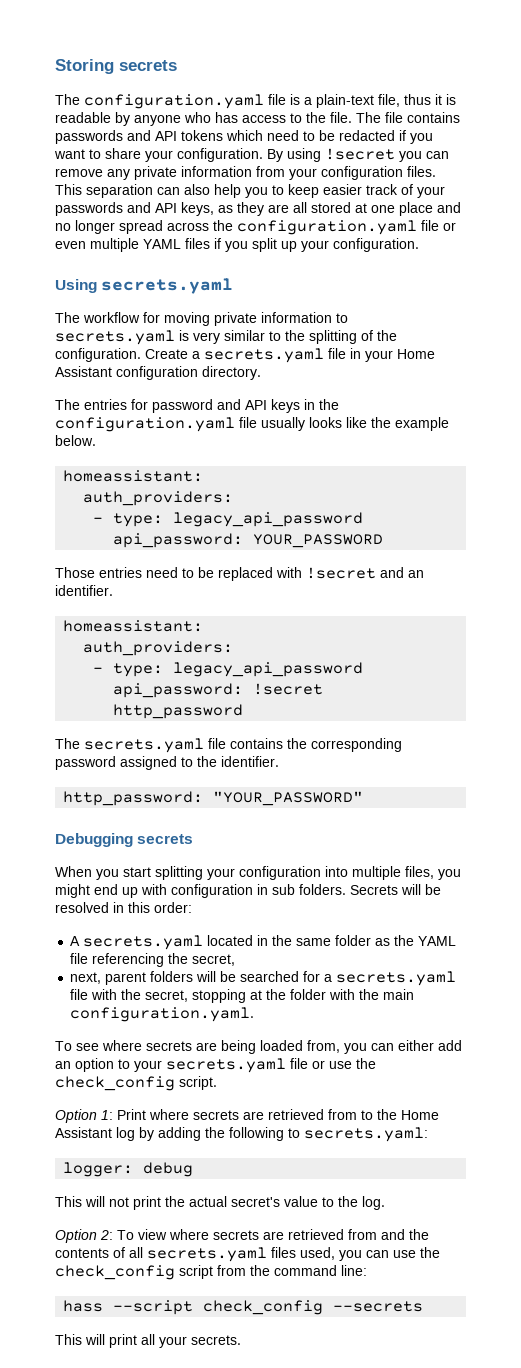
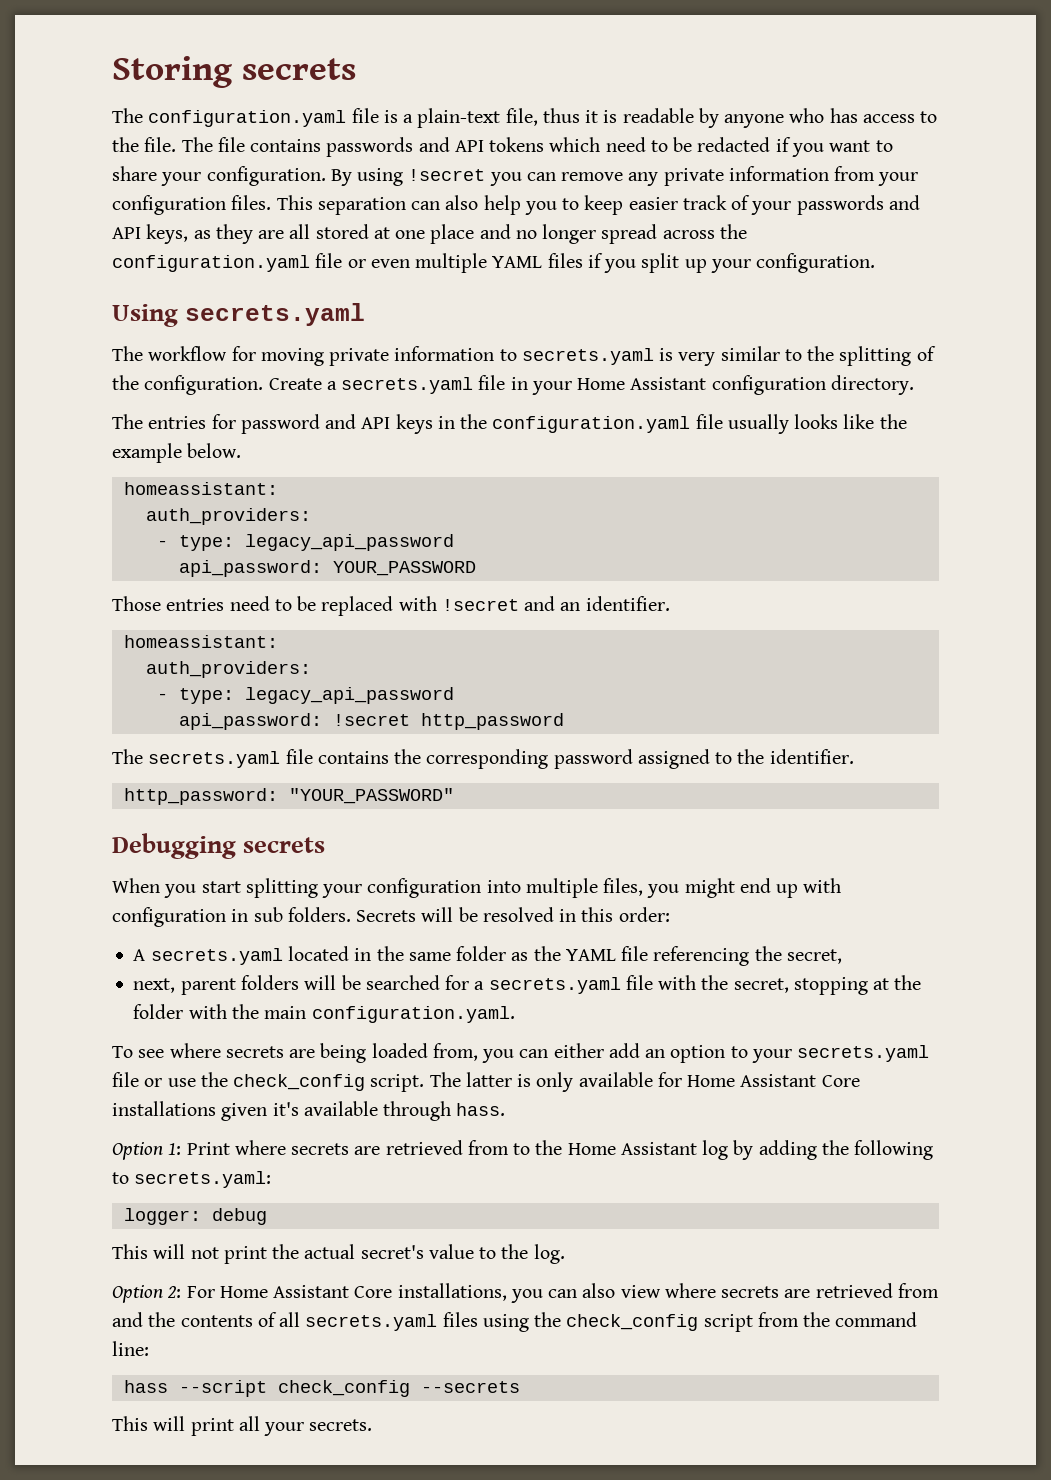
(217, 1083) none -> [429,1072,860,1092] [112,1101,506,1121] The latter is only available for Home Assistant Core installations given it's available through hass.
[117,1230,134,1240] To -> [186,1283,616,1303] For Home Assistant Core installations, you can also
[300,1247,416,1261] used, you can use -> [482,1314,529,1332] using

